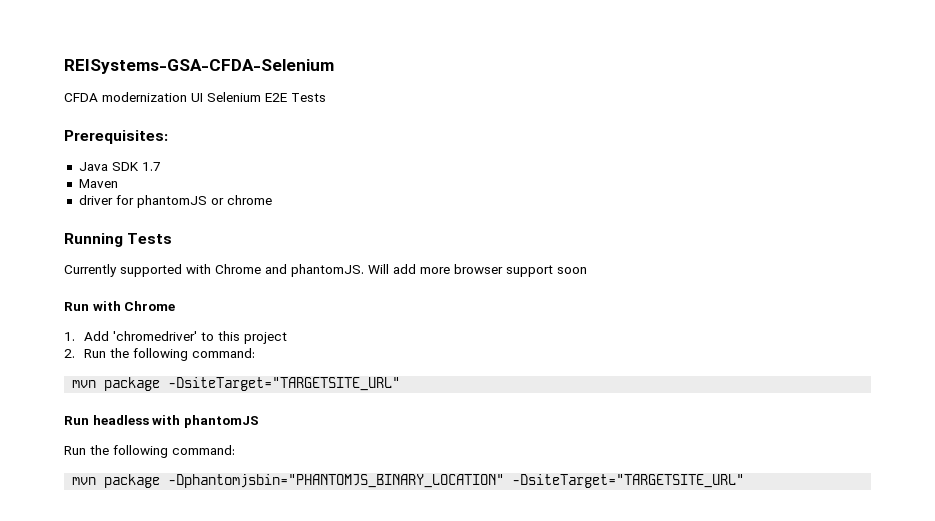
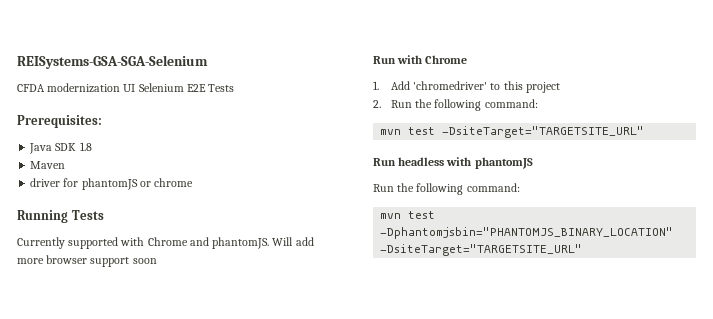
[64,59,334,74] REISystems-GSA-CFDA-Selenium -> [17,55,208,69] REISystems-GSA-SGA-Selenium
[141,162,161,171] 1.7 -> [79,142,92,151] 1.8
[104,377,161,391] package -> [408,127,436,135] test
[104,474,161,488] package -> [408,211,436,219] test

